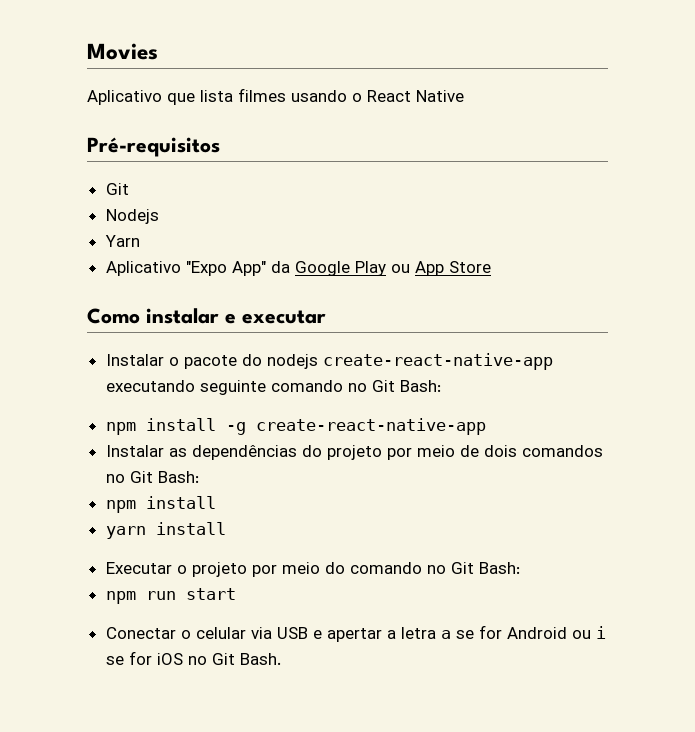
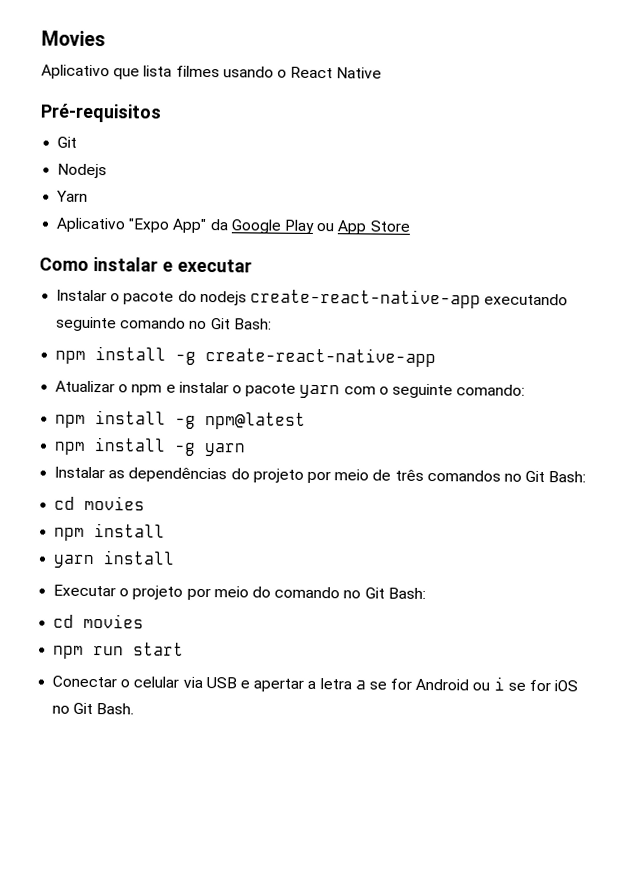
(486, 426) none -> [55,380,526,399] [55,410,307,430] [54,437,247,457] // Atualizar o npm e instalar o pacote yarn com o seguinte comando: // npm install -g npm@latest // npm install -g yarn
[483,445,517,457] dois -> [394,469,424,481] três
(199, 477) none -> [54,495,146,511] // cd movies
(520, 568) none -> [53,613,145,629] // cd movies

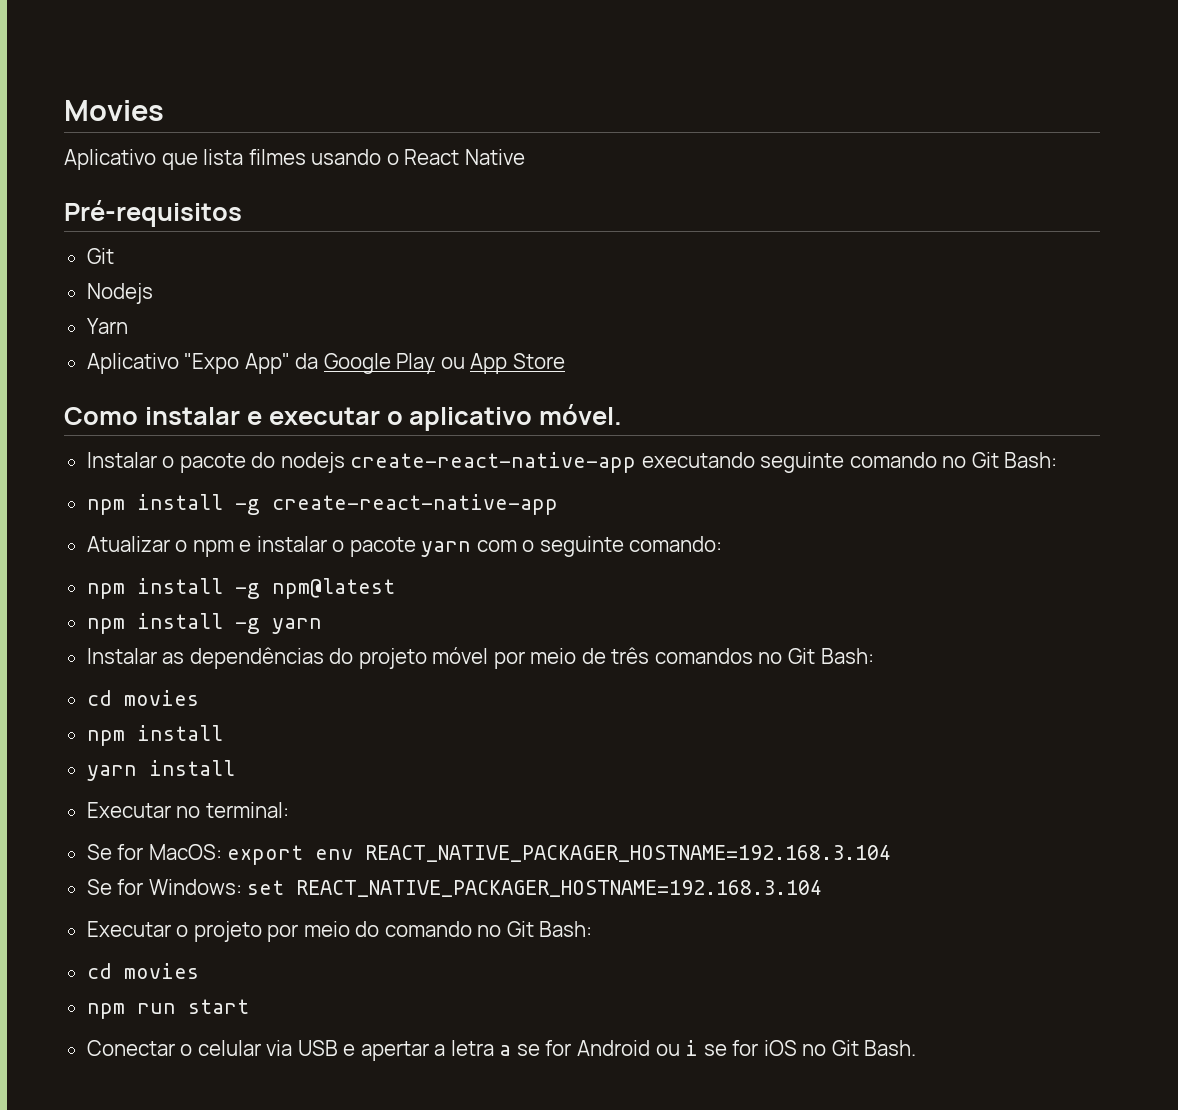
(252, 265) none -> [386,404,623,431] o aplicativo móvel.
(304, 475) none -> [432,647,489,664] móvel
(176, 557) none -> [86,802,289,818] [86,844,892,865] [86,879,823,897] // Executar no terminal: // Se for MacOS: export env REACT_NATIVE_PACKAGER_HOSTNAME=192.168.3.104 // Se for Windows: set REACT_NATIVE_PACKAGER_HOSTNAME=192.168.3.104

